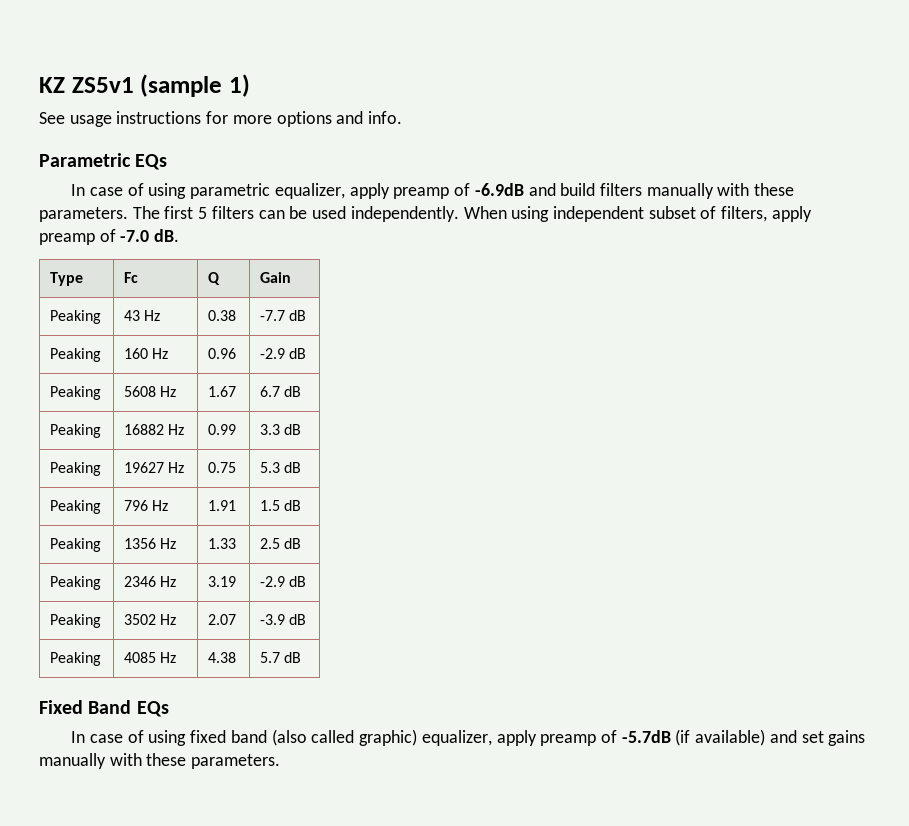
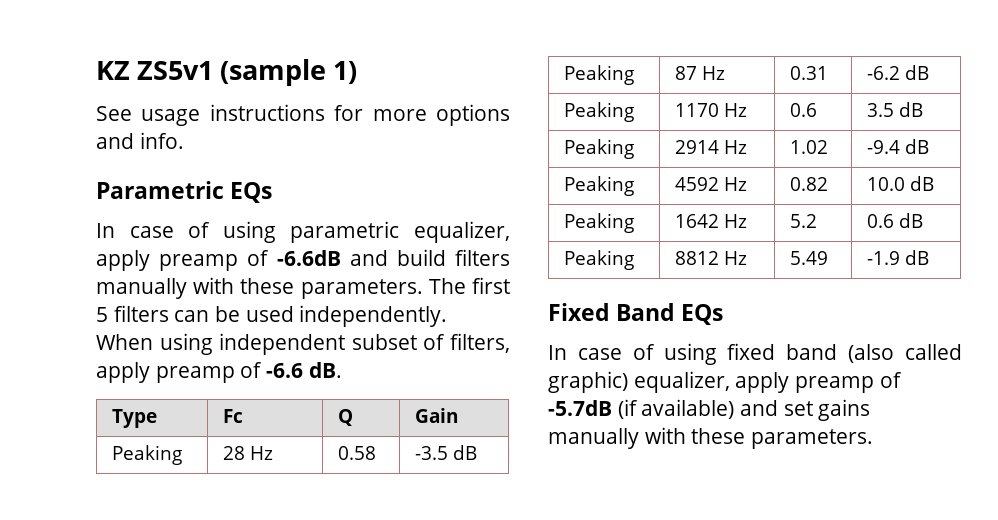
[474,183,524,196] -6.9dB -> [276,250,341,266] -6.6dB
[120,230,150,242] -7.0 -> [266,363,304,378] -6.6
[124,310,161,321] [208,310,237,321] [260,310,307,321] [50,348,102,362] [124,348,169,359] [208,348,237,359] [260,348,307,359] [50,386,102,400] [124,386,177,397] [208,386,237,397] [260,386,302,397] [50,424,102,438] [124,424,185,435] [208,424,237,435] [260,424,302,435] [50,462,102,476] [124,462,185,473] [208,462,237,473] [260,462,302,473] [50,500,102,514] [124,500,169,511] [208,500,237,511] [260,500,302,511] [50,538,102,552] [124,538,177,549] [208,538,237,549] [260,538,302,549] [50,576,102,590] [124,576,177,587] [208,576,237,587] [260,576,307,587] [50,614,102,628] [124,614,177,625] [208,614,237,625] [260,614,307,625] [50,652,102,666] [124,652,177,663] [208,652,237,663] [260,652,281,663] 43 Hz | 0.38 | -7.7 dB // Peaking | 160 Hz | 0.96 | -2.9 dB // Peaking | 5608 Hz | 1.67 | 6.7 dB // Peaking | 16882 Hz | 0.99 | 3.3 dB // Peaking | 19627 Hz | 0.75 | 5.3 dB // Peaking | 796 Hz | 1.91 | 1.5 dB // Peaking | 1356 Hz | 1.33 | 2.5 dB // Peaking | 2346 Hz | 3.19 | -2.9 dB // Peaking | 3502 Hz | 2.07 | -3.9 dB // Peaking | 4085 Hz | 4.38 | 5.7 -> [223,446,274,460] [338,446,377,460] [415,445,478,460] [564,65,635,85] [675,66,726,80] [790,66,829,80] [867,65,930,80] [564,102,635,122] [675,103,748,117] [790,103,818,117] [867,102,924,117] [564,139,635,159] [675,140,748,154] [790,140,829,154] [867,139,930,154] [564,176,635,196] [675,177,748,191] [790,177,829,191] [867,176,935,191] [564,213,635,233] [675,214,748,228] [790,214,818,228] [867,213,924,228] [564,250,635,270] [675,251,748,265] [790,251,829,265] [867,251,901,265] 28 Hz | 0.58 | -3.5 dB // Peaking | 87 Hz | 0.31 | -6.2 dB // Peaking | 1170 Hz | 0.6 | 3.5 dB // Peaking | 2914 Hz | 1.02 | -9.4 dB // Peaking | 4592 Hz | 0.82 | 10.0 dB // Peaking | 1642 Hz | 5.2 | 0.6 dB // Peaking | 8812 Hz | 5.49 | -1.9

